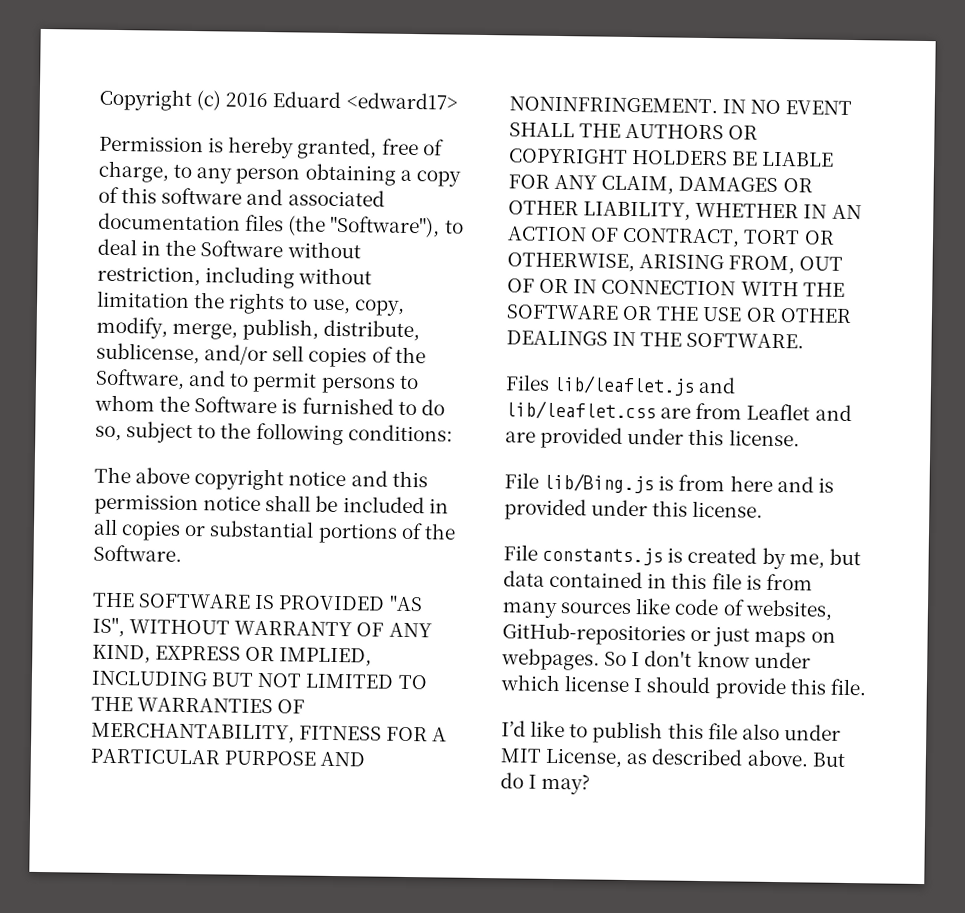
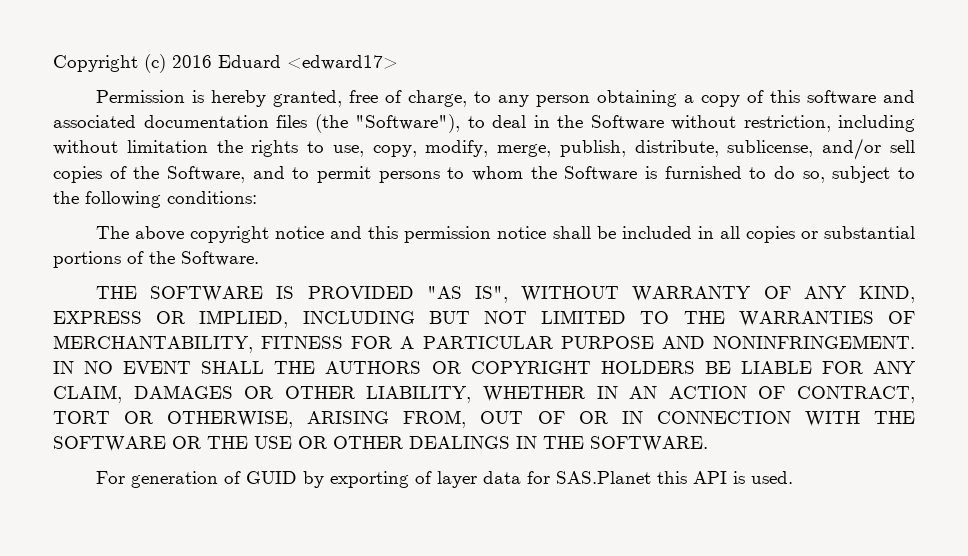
[505,374,737,396] [505,400,852,422] [505,426,800,449] [504,472,834,494] [504,498,764,521] [503,544,861,570] [503,570,813,591] [502,598,833,621] [502,622,836,648] [501,648,811,671] [500,674,867,700] [501,720,841,744] [500,747,845,768] [500,772,591,795] Files lib/leaflet.js and lib/leaflet.css are from Leaflet and are provided under this license. // File lib/Bing.js is from here and is provided under this license. // File constants.js is created by me, but data contained in this file is from many sources like code of websites, GitHub-repositories or just maps on webpages. So I don't know under which license I should provide this file. // I’d like to publish this file also under MIT License, as described above. But do I may? -> [96,471,794,488] For generation of GUID by exporting of layer data for SAS.Planet this API is used.

